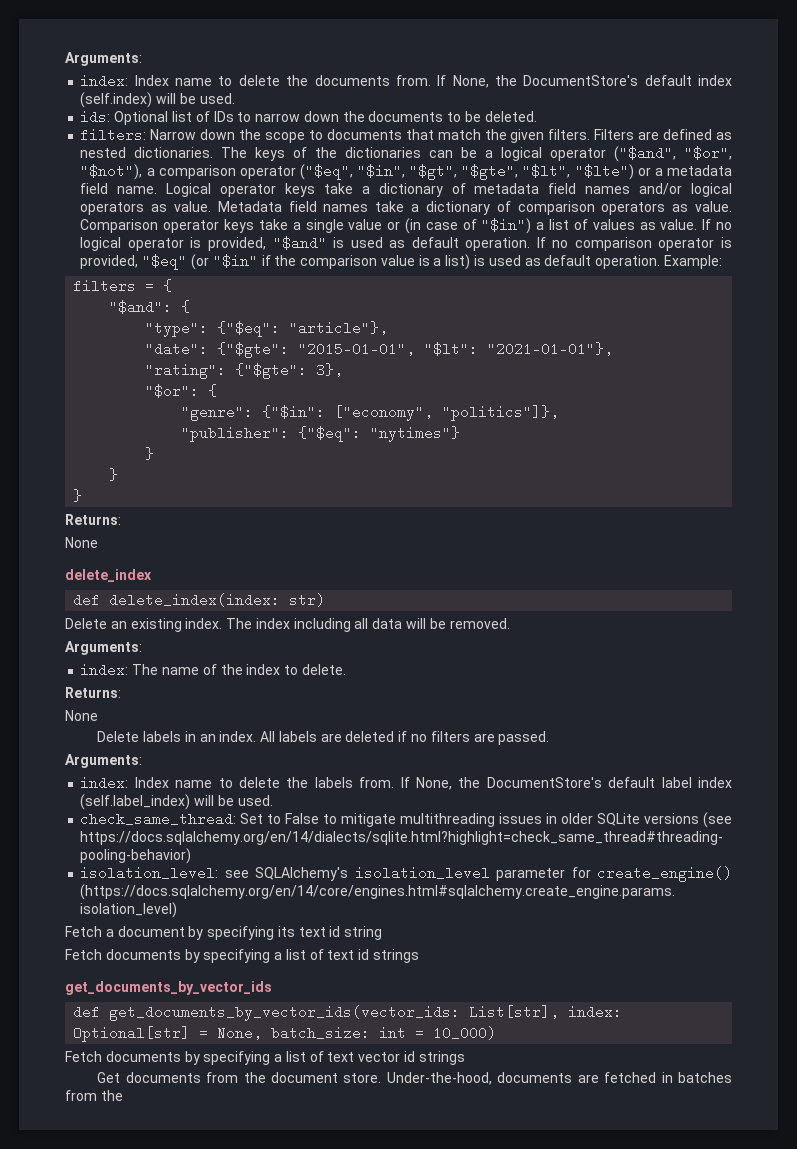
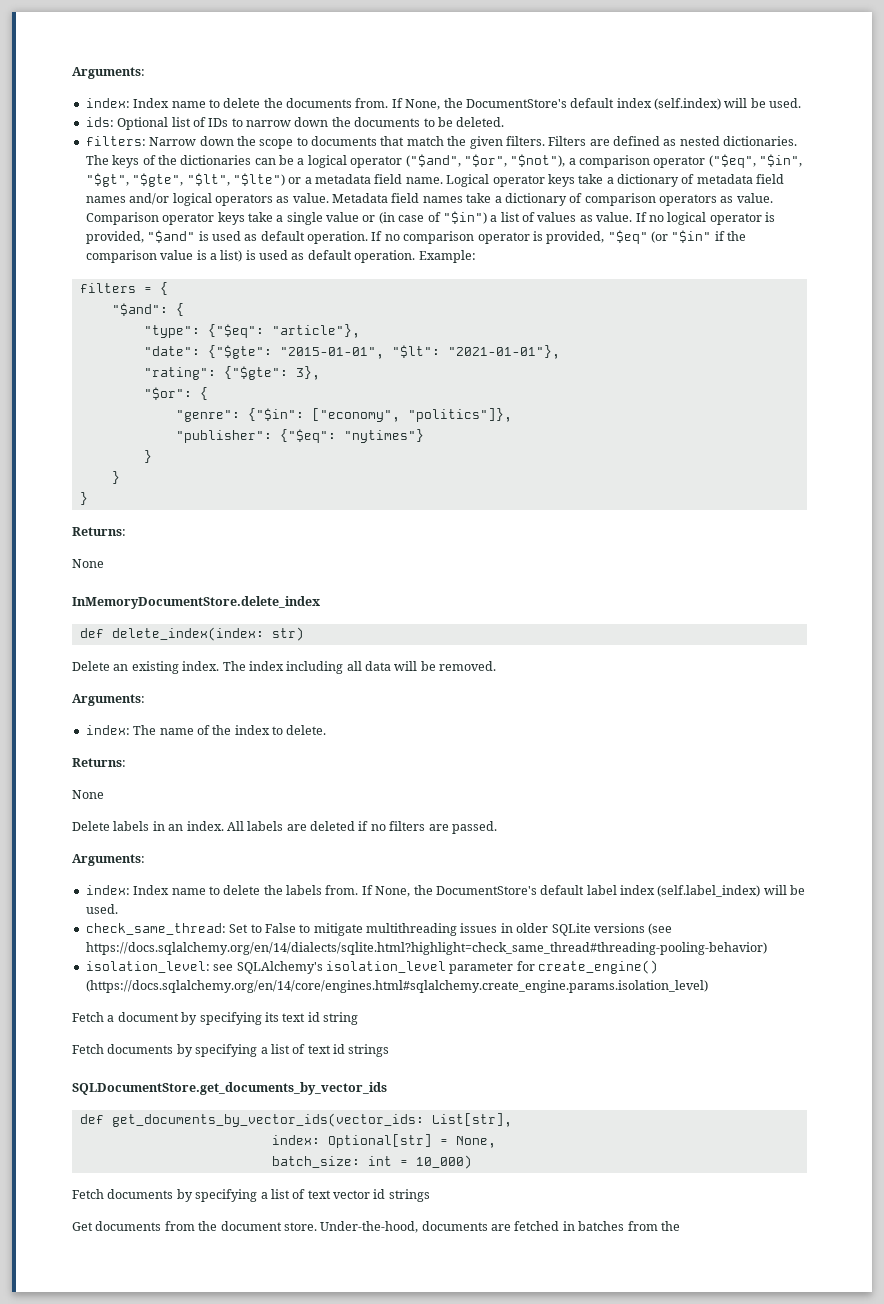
[65,569,152,582] delete_index -> [72,596,320,609] InMemoryDocumentStore.delete_index
[65,981,272,995] get_documents_by_vector_ids -> [72,1082,387,1095] SQLDocumentStore.get_documents_by_vector_ids
(560, 1012) none -> (512, 1120) //
(263, 1033) none -> (496, 1142) //

